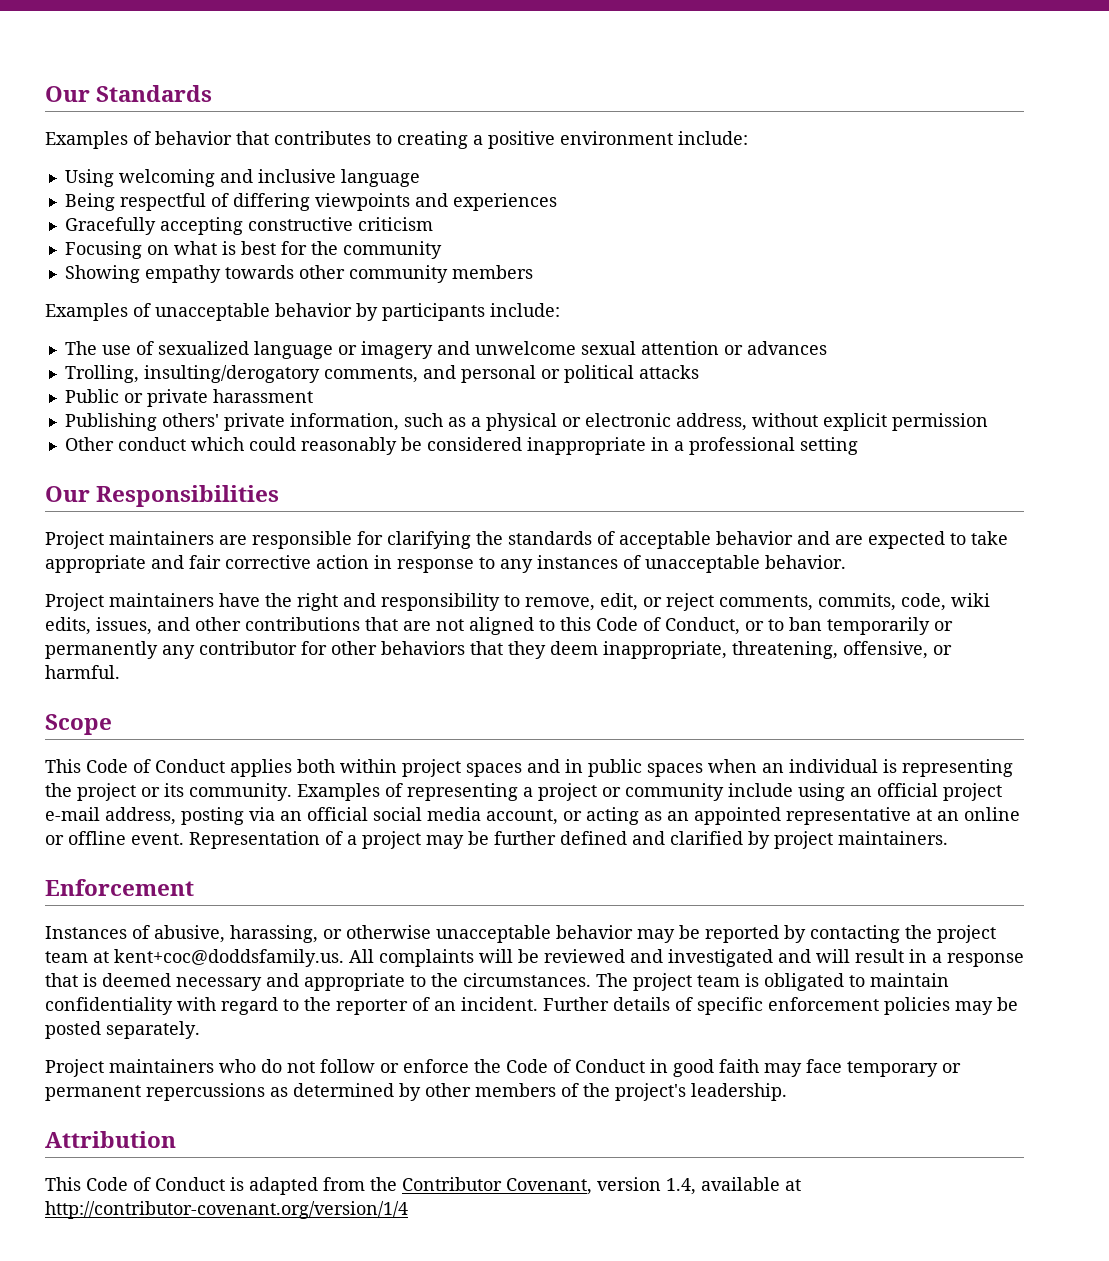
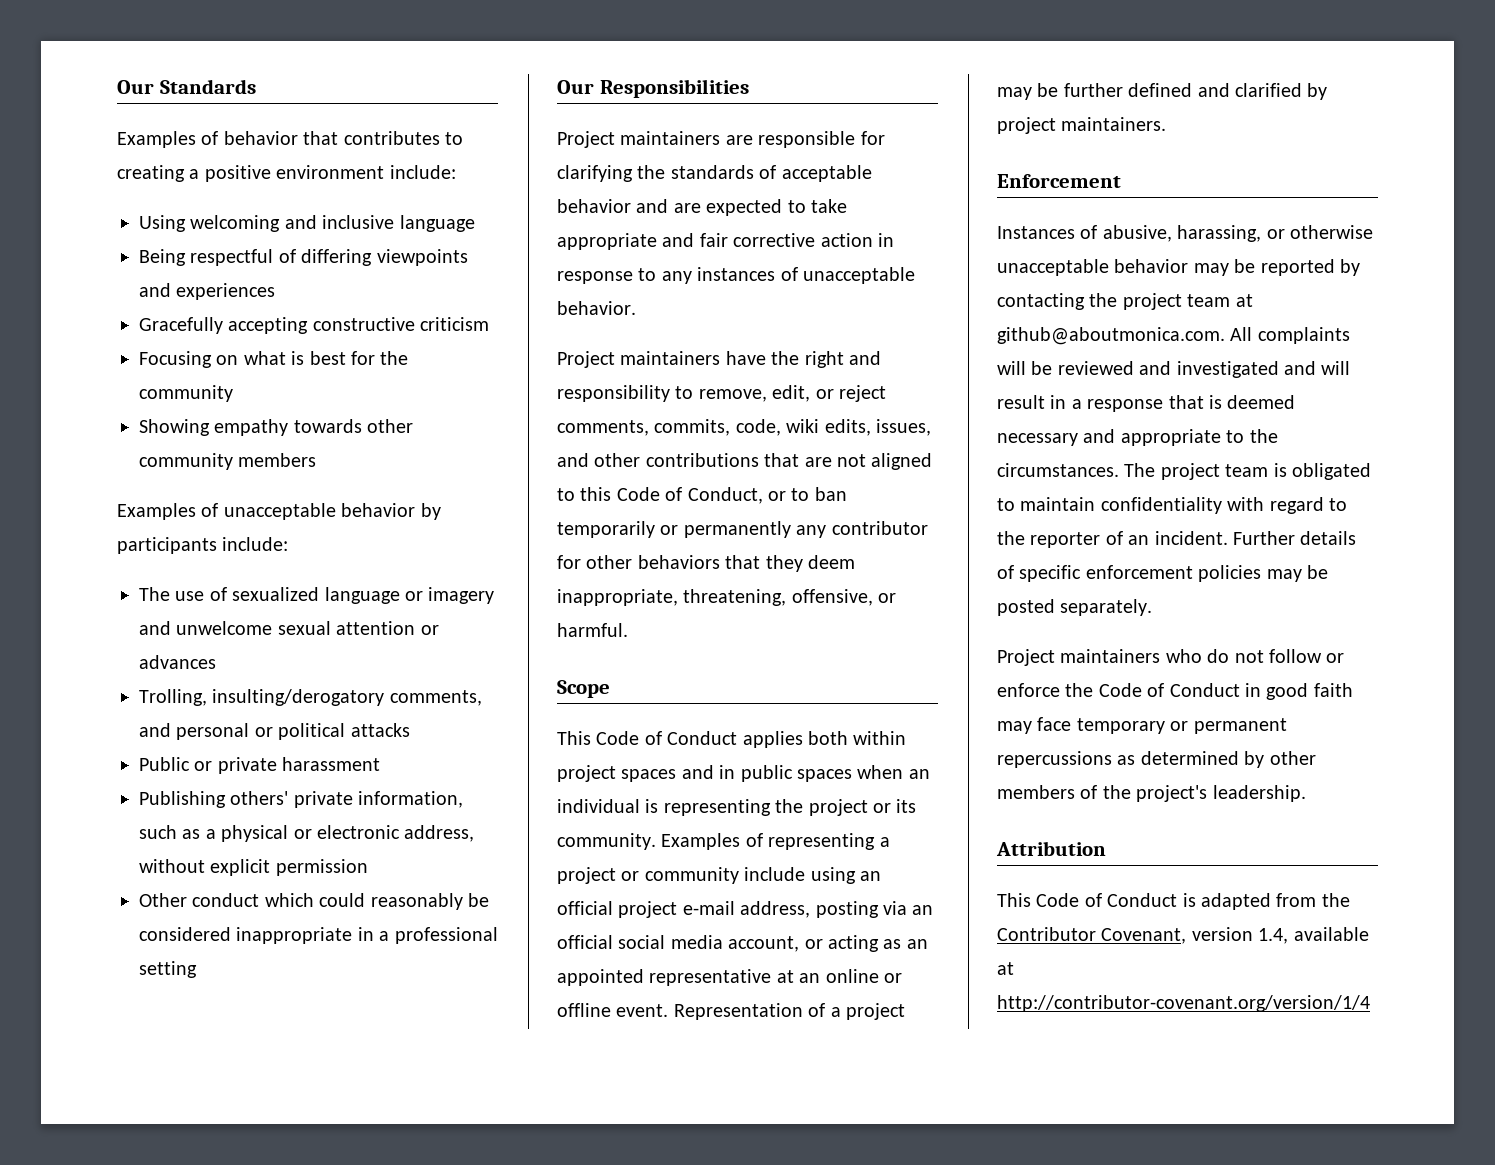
[114,949,344,967] kent+coc@doddsfamily.us. -> [997,327,1225,345] github@aboutmonica.com.

